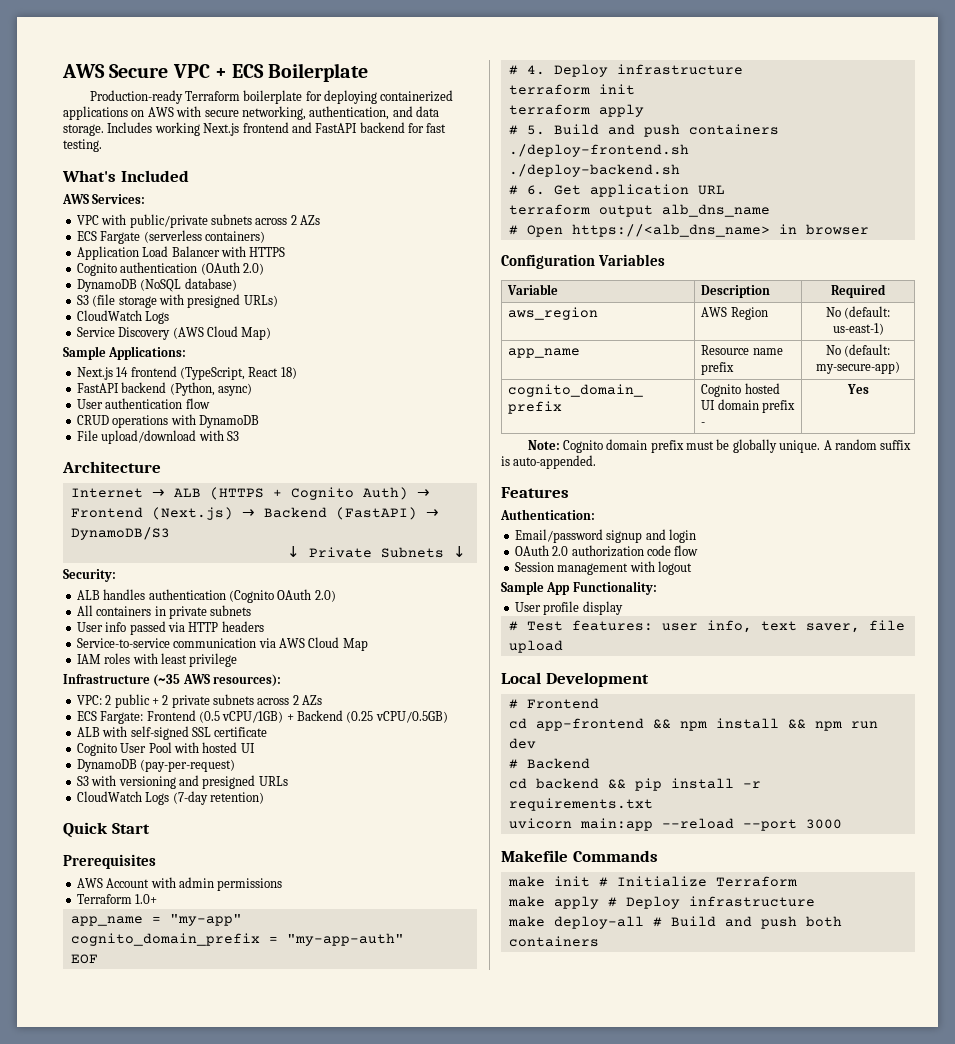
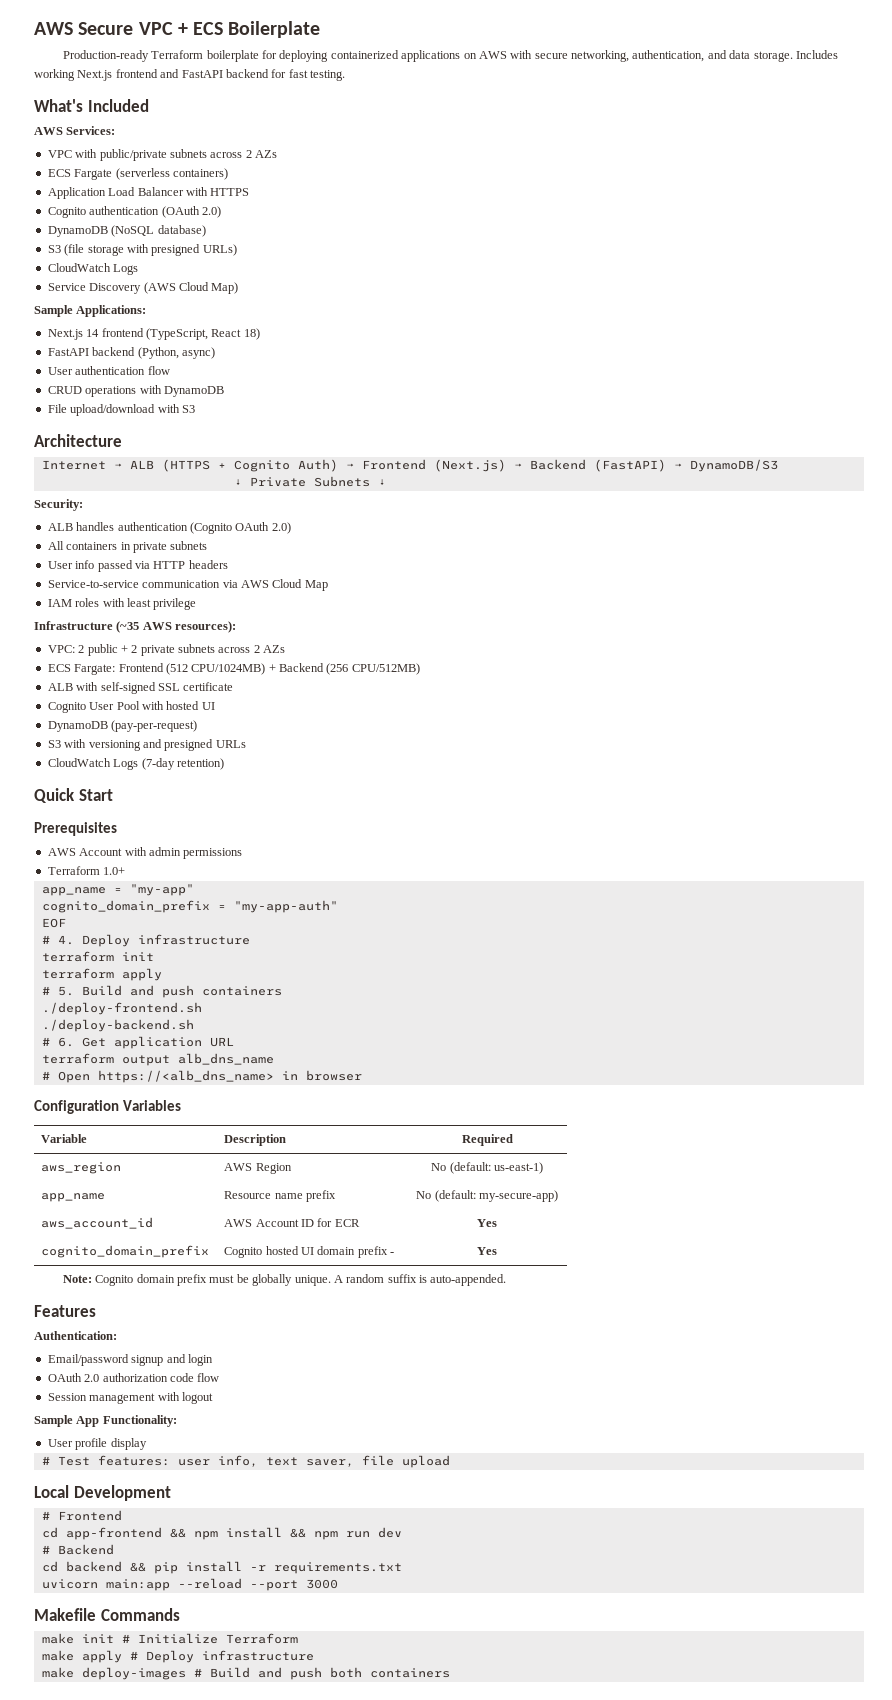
[198,710,448,723] (0.5 vCPU/1GB) + Backend (0.25 vCPU/0.5GB) -> [165,663,420,675] (512 CPU/1024MB) + Backend (256 CPU/512MB)
(900, 367) none -> [41,1217,154,1229] [224,1218,360,1227] [477,1219,497,1227] // aws_account_id | AWS Account ID for ECR | Yes
[553,916,644,929] deploy-all -> [81,1667,186,1680] deploy-images

